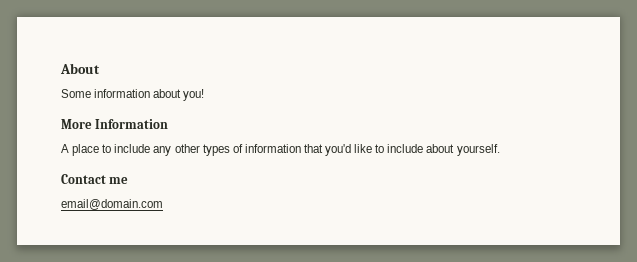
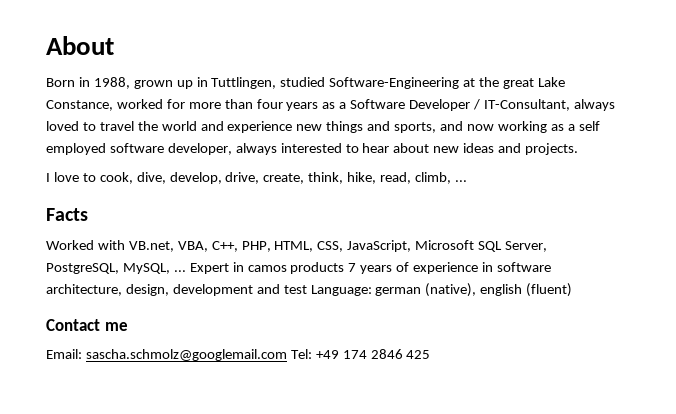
[61,89,205,101] [61,119,169,129] [61,144,500,156] [61,174,129,184] [61,199,163,210] Some information about you! // More Information // A place to include any other types of information that you'd like to include about yourself. // Contact me // email@domain.com -> [46,77,565,89] [46,99,615,111] [46,121,600,133] [46,143,579,155] [46,172,467,184] [46,208,88,221] [46,240,548,252] [46,262,551,274] [46,283,573,297] [46,319,128,331] [46,349,431,361] Born in 1988, grown up in Tuttlingen, studied Software-Engineering at the great Lake Constance, worked for more than four years as a Software Developer / IT-Consultant, always loved to travel the world and experience new things and sports, and now working as a self employed software developer, always interested to hear about new ideas and projects. // I love to cook, dive, develop, drive, create, think, hike, read, climb, ... // Facts // Worked with VB.net, VBA, C++, PHP, HTML, CSS, JavaScript, Microsoft SQL Server, PostgreSQL, MySQL, ... Expert in camos products 7 years of experience in software architecture, design, development and test Language: german (native), english (fluent) // Contact me // Email: sascha.schmolz@googlemail.com Tel: +49 174 2846 425

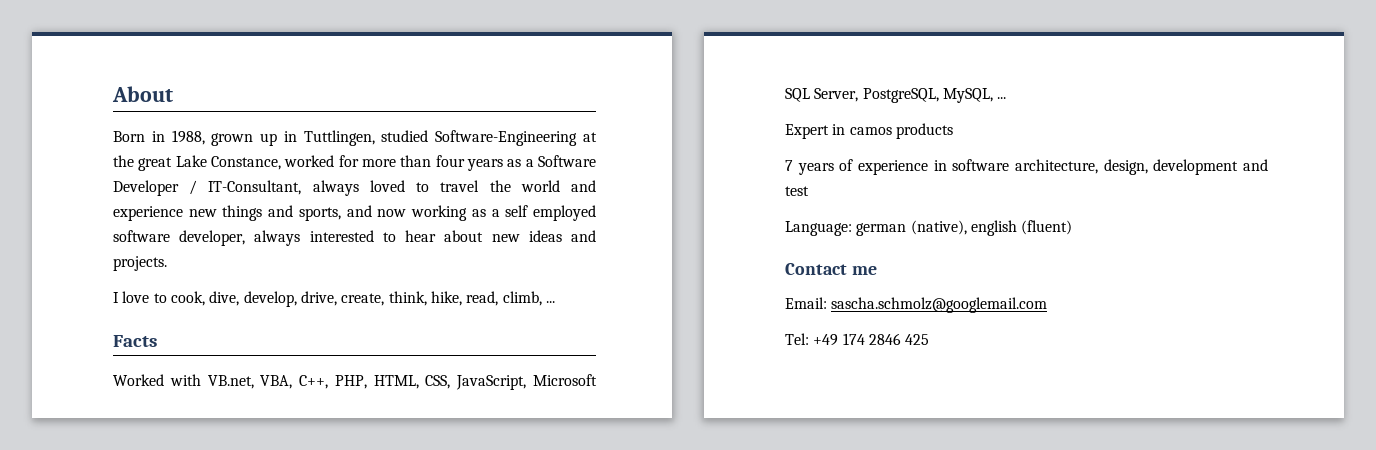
(186, 271) none -> (1007, 98) //
(345, 268) none -> (953, 131) //
(307, 289) none -> (809, 191) //
(287, 355) none -> (1048, 305) //

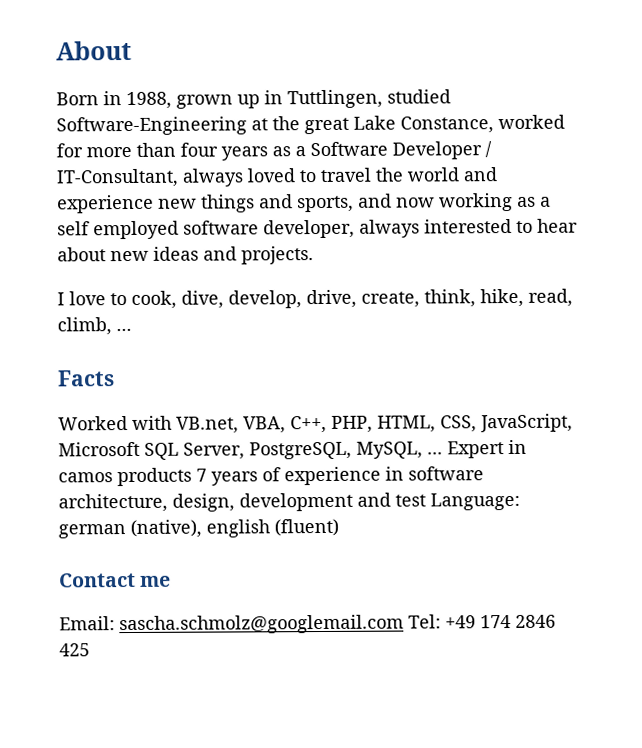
(1007, 98) // -> (443, 453) none
(953, 131) // -> (192, 477) none
(809, 191) // -> (426, 500) none
(1048, 305) // -> (404, 624) none

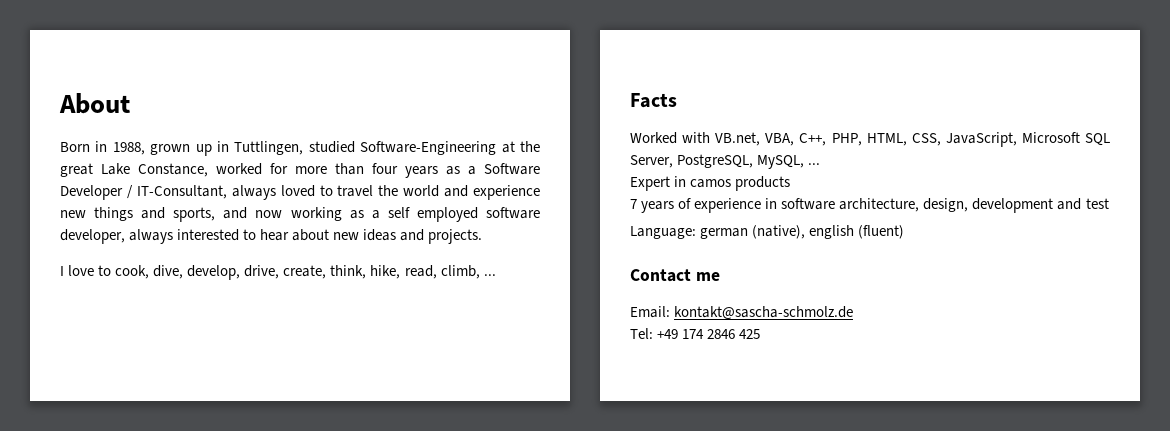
(443, 453) none -> (821, 164) //
(192, 477) none -> (791, 183) //
(426, 500) none -> (1109, 203) //
[119,614,404,635] sascha.schmolz@googlemail.com -> [674,306,854,319] kontakt@sascha-schmolz.de //

